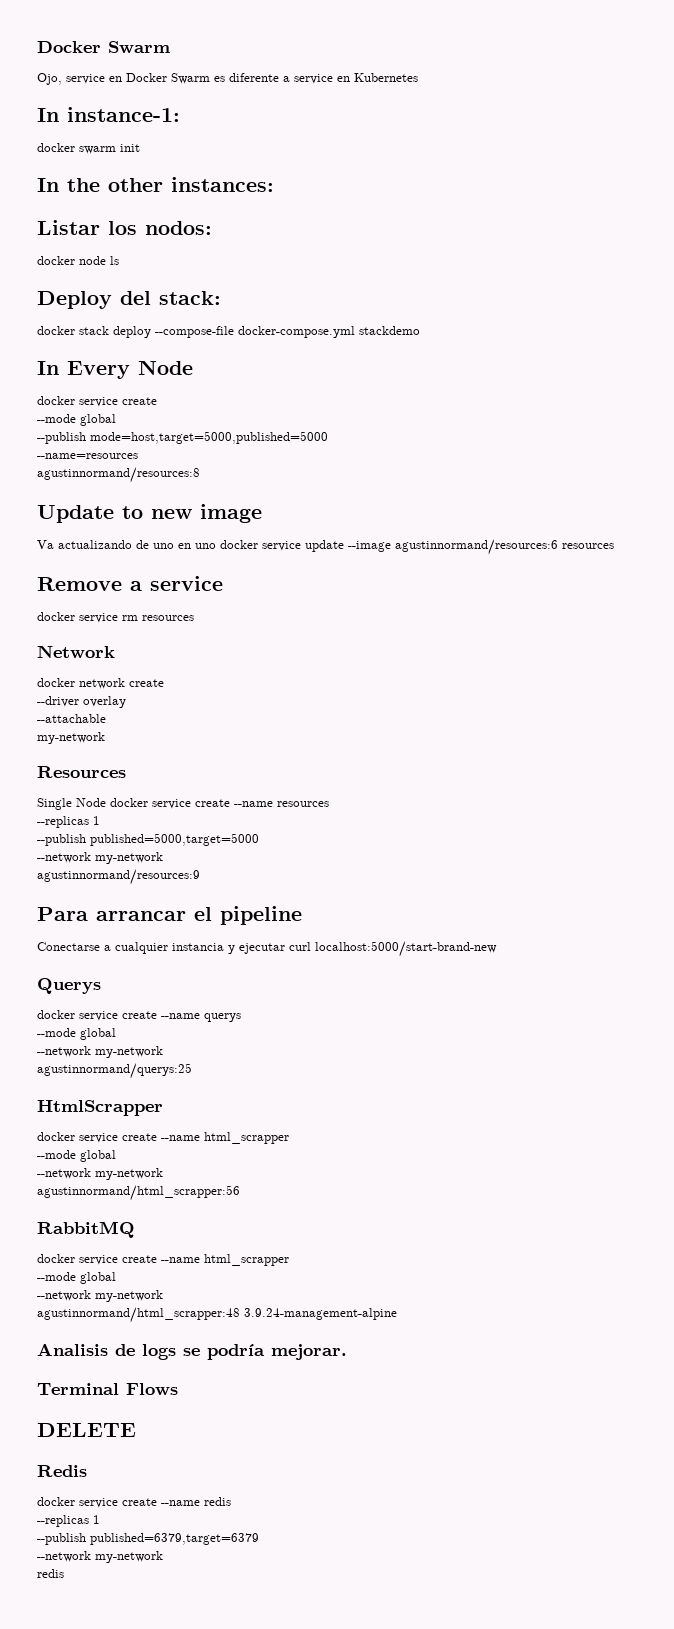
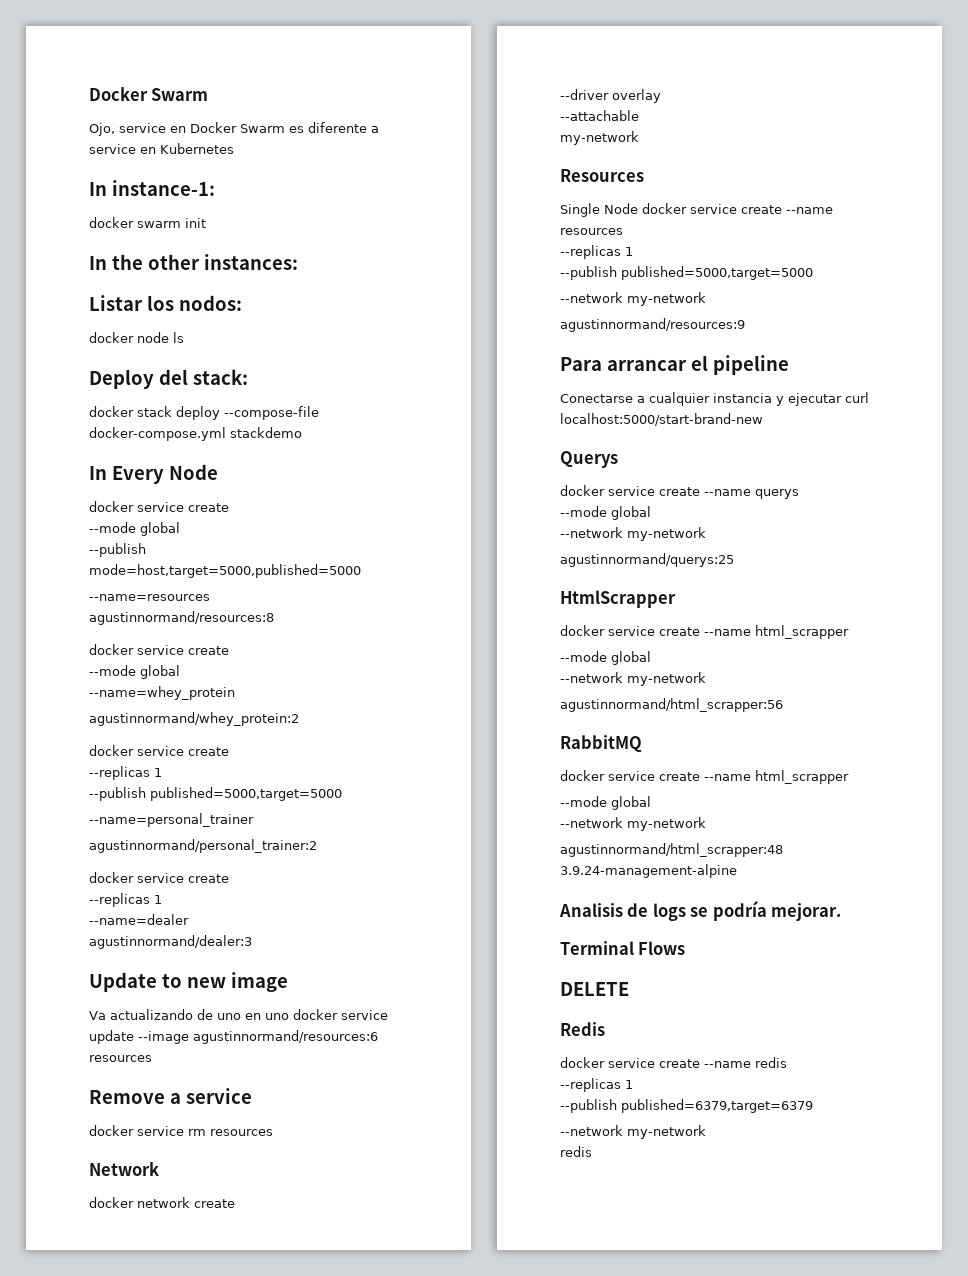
(200, 475) none -> [89,644,229,655] [89,665,180,679] [89,686,235,700] [89,712,299,726] [89,745,229,756] [89,766,162,780] [89,787,342,801] [89,813,254,827] [89,839,317,853] [89,872,229,883] [89,893,162,907] [89,914,189,925] [89,935,252,949] // docker service create // --mode global // --name=whey_protein // agustinnormand/whey_protein:2 // docker service create // --replicas 1 // --publish published=5000,target=5000 // --name=personal_trainer // agustinnormand/personal_trainer:2 // docker service create // --replicas 1 // --name=dealer // agustinnormand/dealer:3

